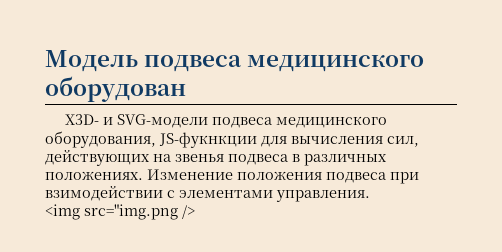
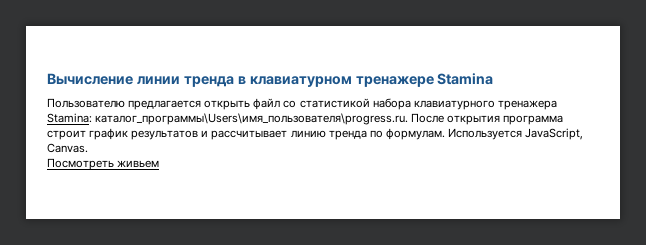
[45,50,425,72] [45,76,186,102] [64,114,387,128] [45,131,419,148] [45,150,387,166] [45,169,419,184] [45,186,370,202] [45,204,195,220] Модель подвеса медицинского оборудован // X3D- и SVG-модели подвеса медицинского оборудования, JS-фукнкции для вычисления сил, действующих на звенья подвеса в различных положениях. Изменение положения подвеса при взимодействии с элементами управления. // <img src="img.png /> -> [47,73,494,87] [47,98,557,110] [47,113,564,125] [47,128,584,140] [47,143,88,153] [47,158,160,170] Вычисление линии тренда в клавиатурном тренажере Stamina // Пользователю предлагается открыть файл со статистикой набора клавиатурного тренажера Stamina: каталог_программы\Users\имя_пользователя\progress.ru. После открытия программа строит график результатов и рассчитывает линию тренда по формулам. Используется JavaScript, Canvas. // Посмотреть живьем

